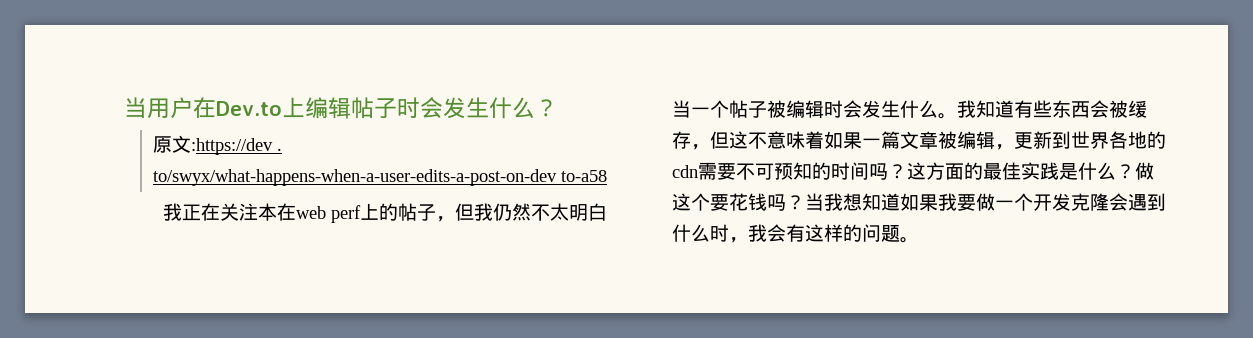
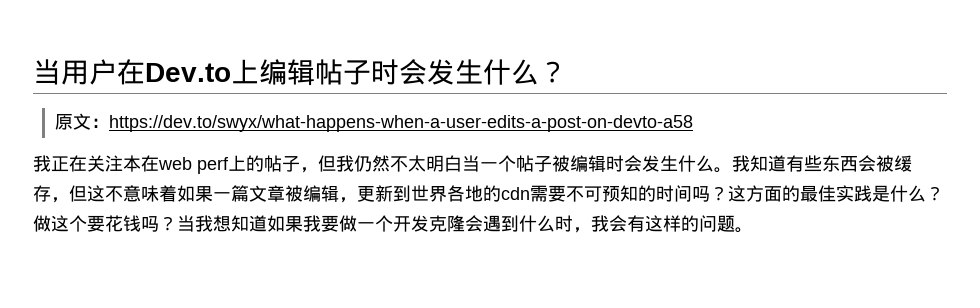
[190,138,282,155] [152,169,607,186] :https://dev . to/swyx/what-happens-when-a-user-edits-a-post-on-dev to-a58 -> [91,115,694,132] ：https://dev.to/swyx/what-happens-when-a-user-edits-a-post-on-devto-a58

